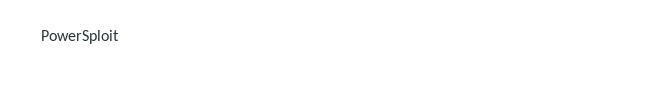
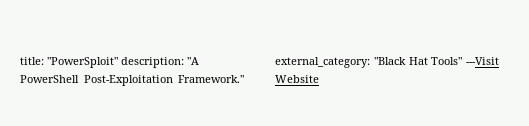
[41,30,119,44] PowerSploit -> [20,57,199,68] [20,75,244,86] [275,57,499,68] [275,75,319,83] title: "PowerSploit" description: "A PowerShell Post-Exploitation Framework." external_category: "Black Hat Tools" ---Visit Website

